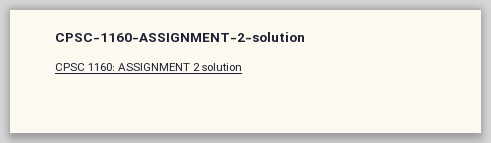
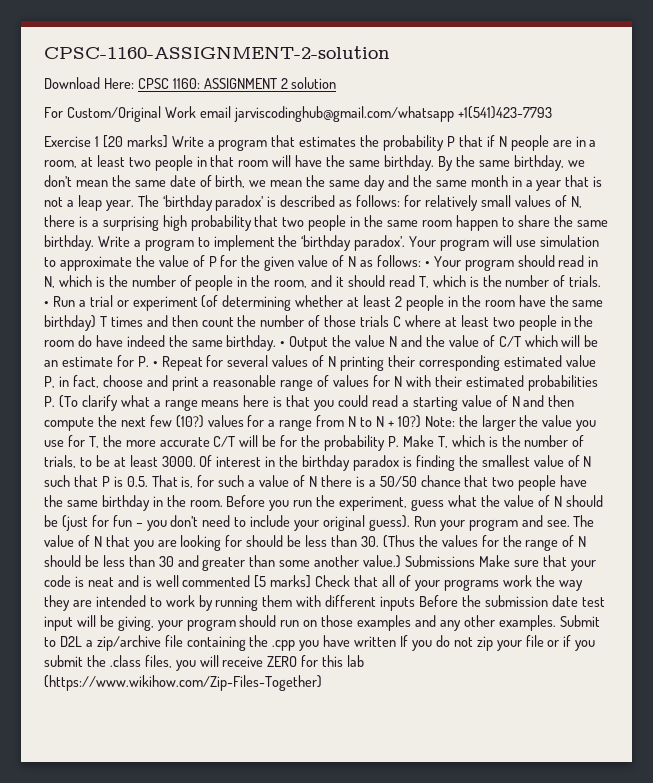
(305, 37) none -> [44,77,134,89] Download Here:
(243, 67) none -> [44,106,552,122] [44,135,597,151] [44,155,585,171] [44,175,603,191] [44,195,582,211] [44,215,608,231] [44,235,599,251] [44,255,599,271] [44,275,602,291] [44,295,604,311] [44,315,594,331] [44,335,599,351] [44,355,596,371] [44,375,598,391] [44,395,575,411] [44,415,597,431] [44,435,585,451] [44,455,592,471] [44,475,588,491] [44,495,603,511] [44,515,595,531] [44,535,587,551] [44,555,596,571] [44,575,583,591] [44,595,605,611] [44,615,600,631] [44,635,596,651] [44,655,365,671] [44,675,322,691] // For Custom/Original Work email jarviscodinghub@gmail.com/whatsapp +1(541)423-7793 // Exercise 1 [20 marks] Write a program that estimates the probability P that if N people are in a room, at least two people in that room will have the same birthday. By the same birthday, we don’t mean the same date of birth, we mean the same day and the same month in a year that is not a leap year. The ‘birthday paradox’ is described as follows: for relatively small values of N, there is a surprising high probability that two people in the same room happen to share the same birthday. Write a program to implement the ‘birthday paradox’. Your program will use simulation to approximate the value of P for the given value of N as follows: • Your program should read in N, which is the number of people in the room, and it should read T, which is the number of trials. • Run a trial or experiment (of determining whether at least 2 people in the room have the same birthday) T times and then count the number of those trials C where at least two people in the room do have indeed the same birthday. • Output the value N and the value of C/T which will be an estimate for P. • Repeat for several values of N printing their corresponding estimated value P, in fact, choose and print a reasonable range of values for N with their estimated probabilities P. (To clarify what a range means here is that you could read a starting value of N and then compute the next few (10?) values for a range from N to N + 10?) Note: the larger the value you use for T, the more accurate C/T will be for the probability P. Make T, which is the number of trials, to be at least 3000. Of interest in the birthday paradox is finding the smallest value of N such that P is 0.5. That is, for such a value of N there is a 50/50 chance that two people have the same birthday in the room. Before you run the experiment, guess what the value of N should be (just for fun – you don’t need to include your original guess). Run your program and see. The value of N that you are looking for should be less than 30. (Thus the values for the range of N should be less than 30 and greater than some another value.) Submissions Make sure that your code is neat and is well commented [5 marks] Check that all of your programs work the way they are intended to work by running them with different inputs Before the submission date test input will be giving, your program should run on those examples and any other examples. Submit to D2L a zip/archive file containing the .cpp you have written If you do not zip your file or if you submit the .class files, you will receive ZERO for this lab (https://www.wikihow.com/Zip-Files-Together)

